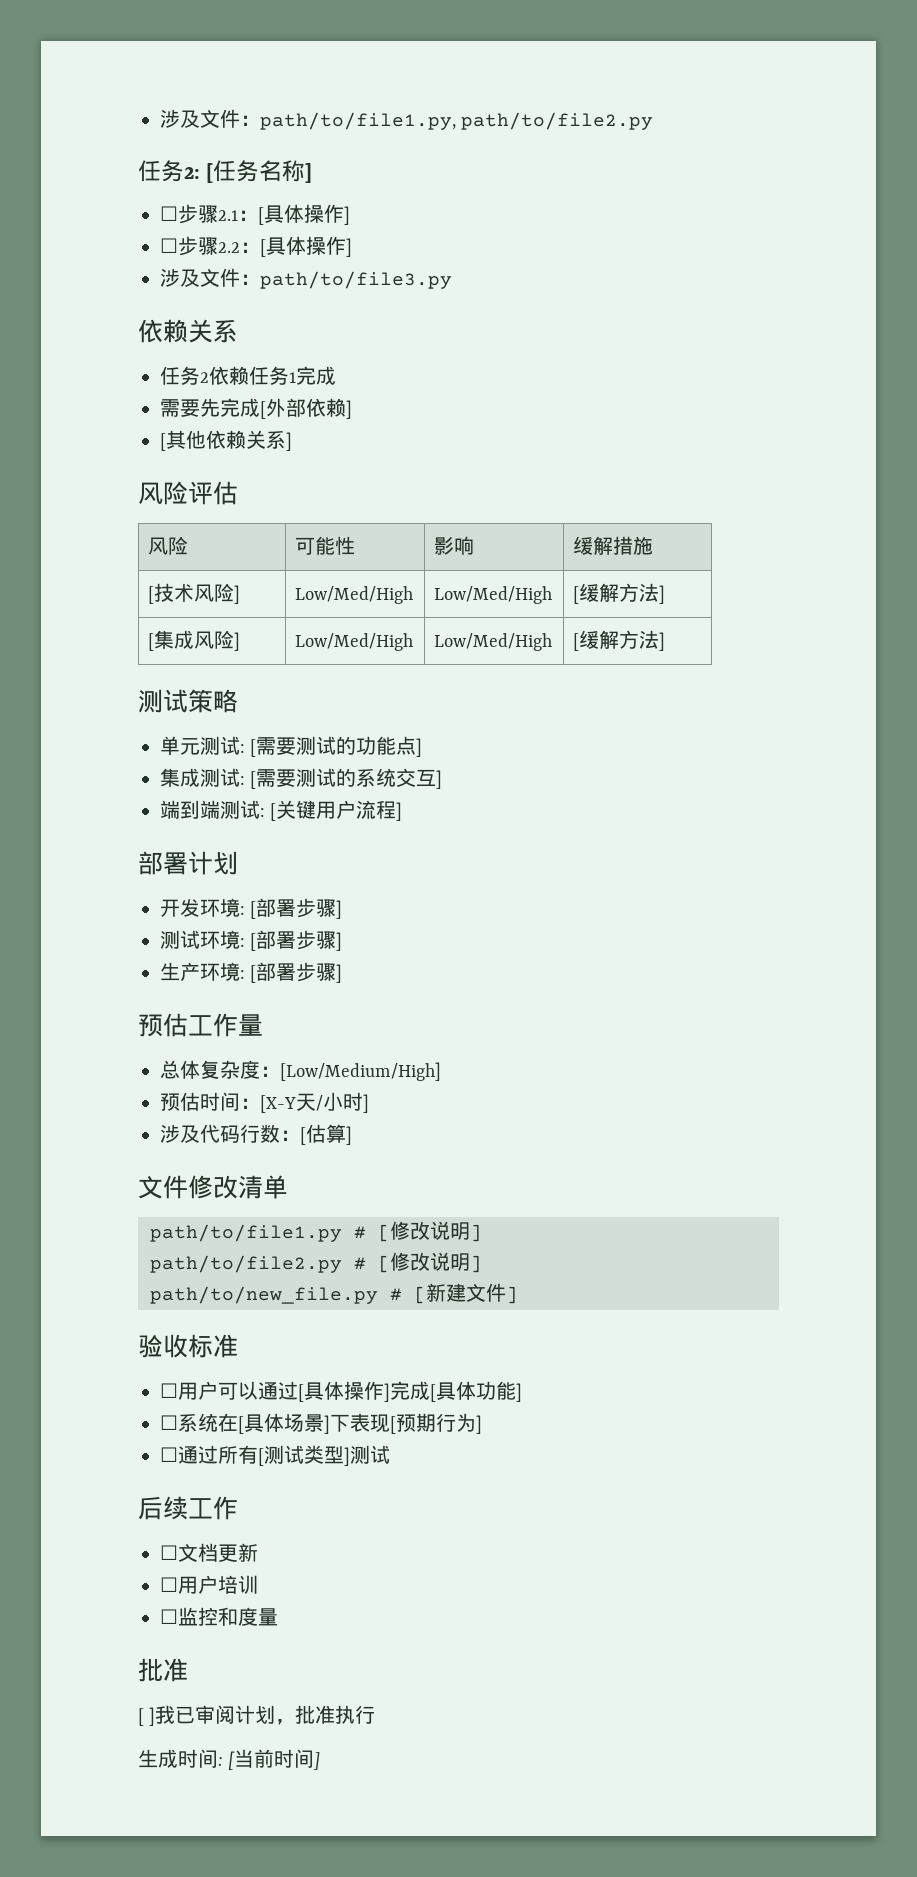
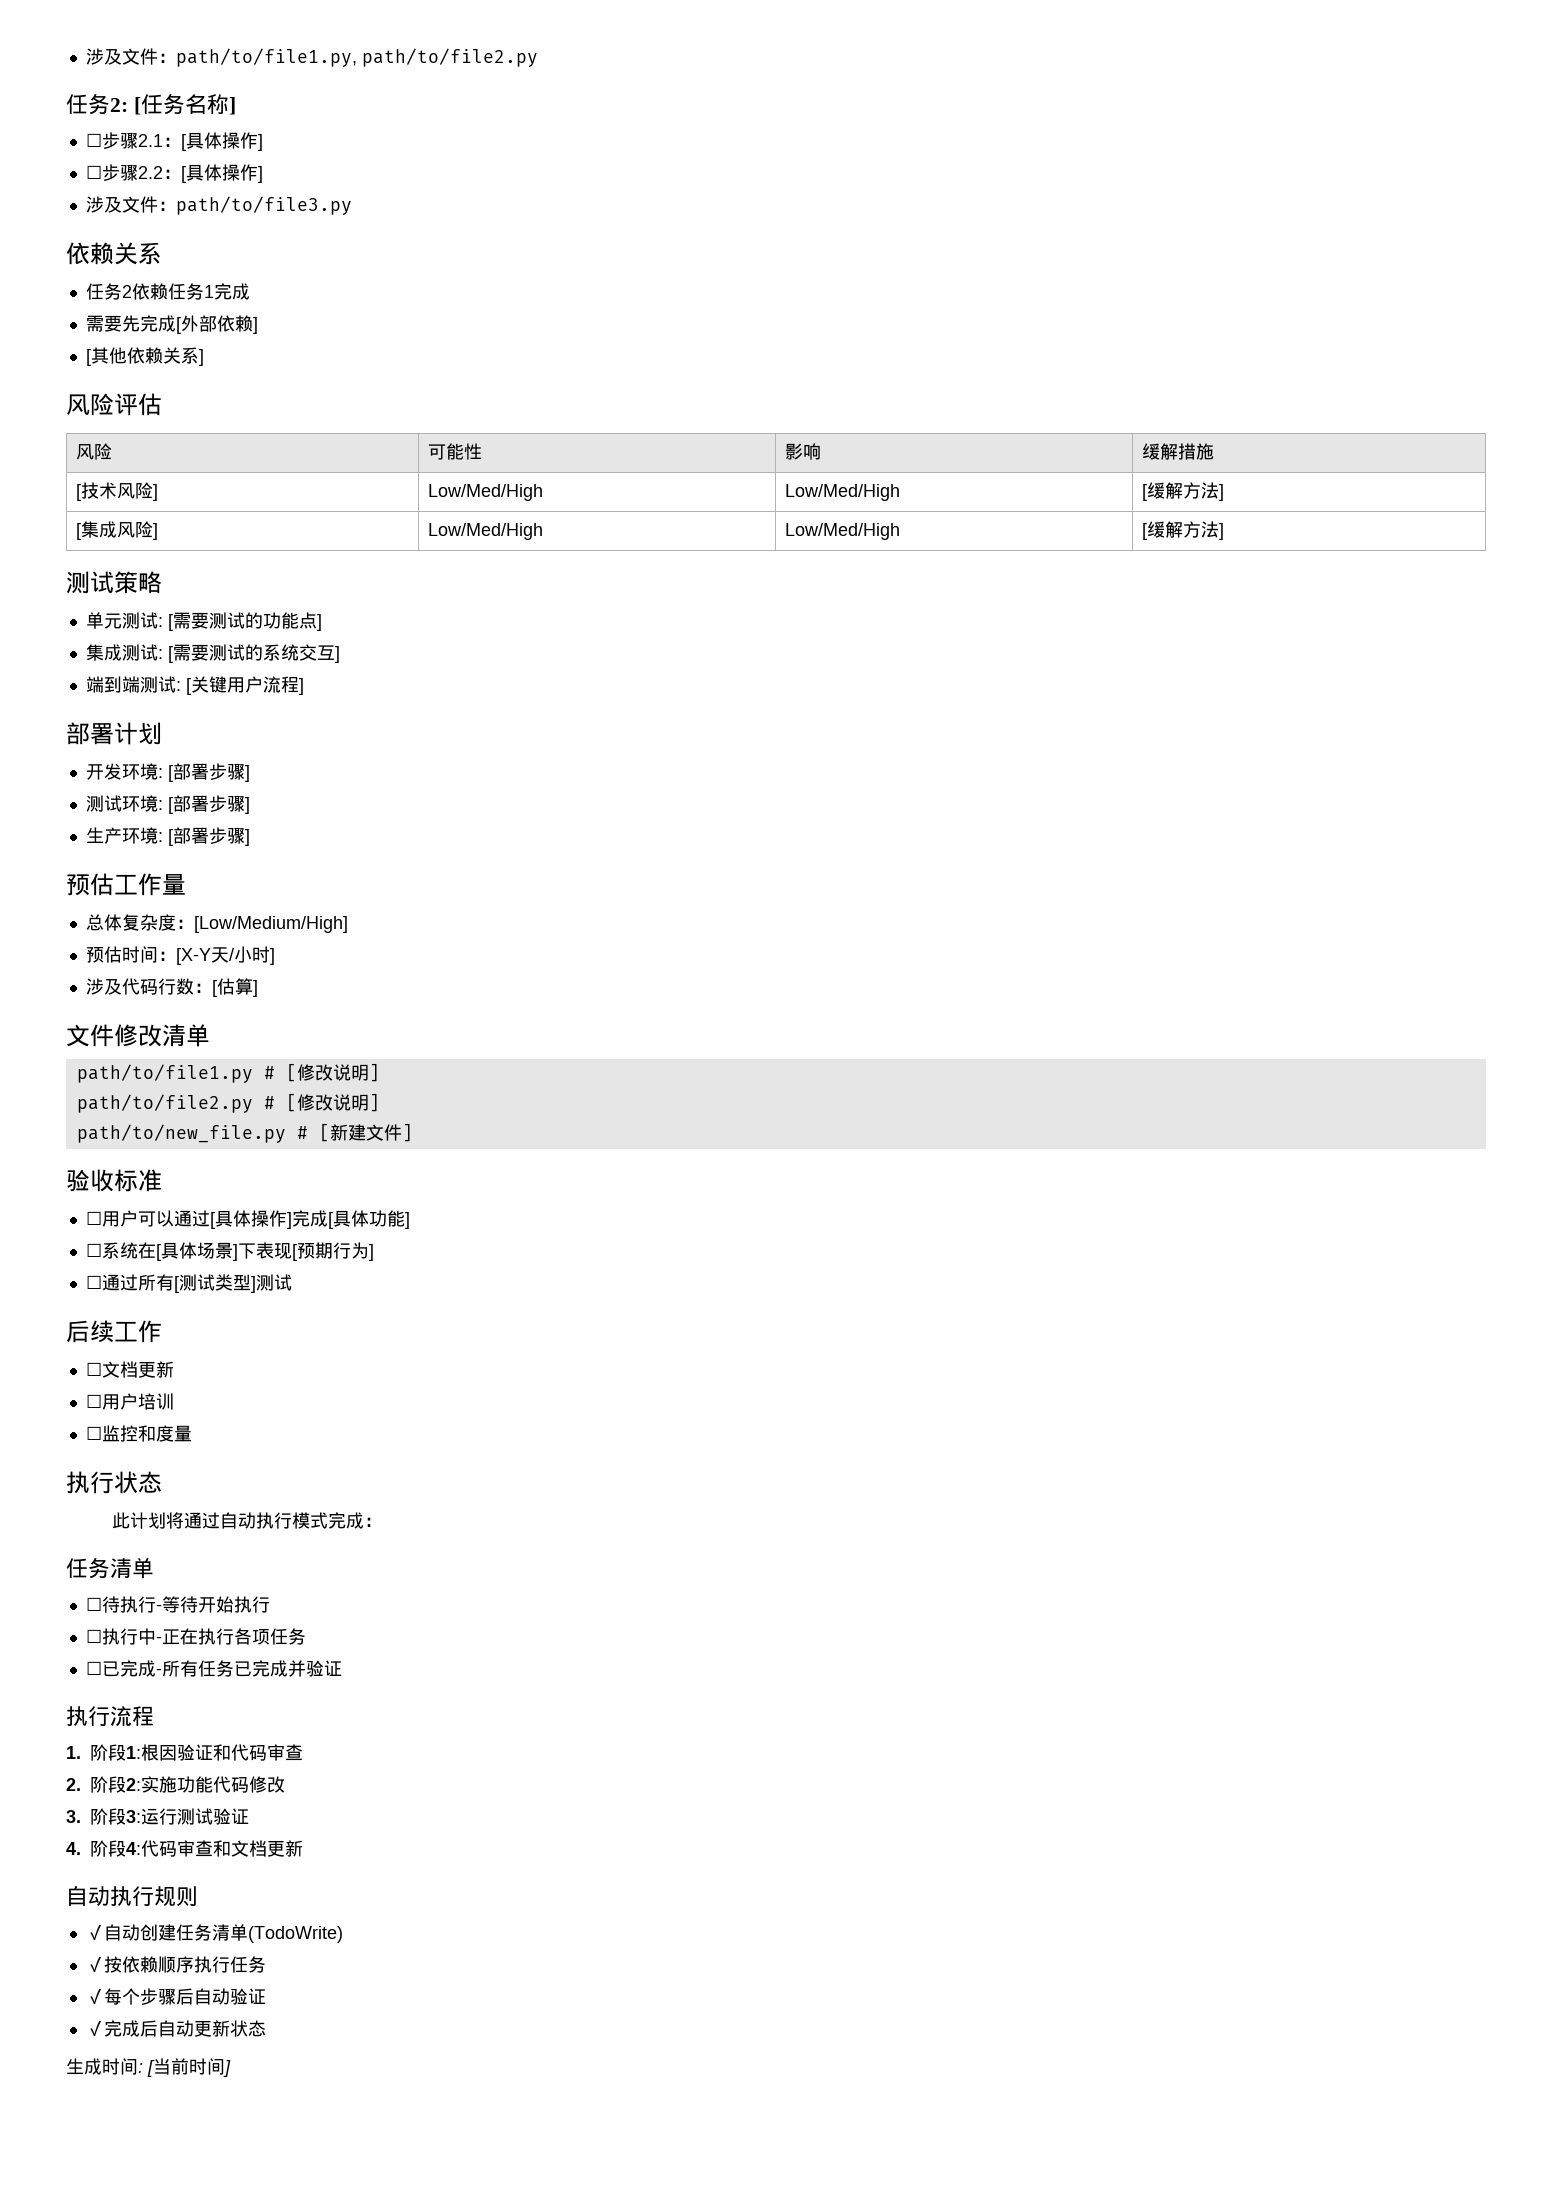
[138,1658,188,1682] [138,1705,376,1726] 批准 // [ ]我已审阅计划，批准执行 -> [66,1471,162,1494] [111,1512,382,1529] [66,1558,154,1579] [85,1596,270,1613] [85,1628,306,1645] [85,1660,342,1677] [66,1706,154,1727] [66,1744,303,1761] [66,1776,285,1793] [66,1808,249,1825] [66,1840,303,1857] [66,1886,198,1907] [85,1924,343,1943] [85,1956,266,1973] [85,1988,266,2005] [85,2020,266,2037] 执行状态 // 此计划将通过自动执行模式完成： // 任务清单 // ☐待执行-等待开始执行 // ☐执行中-正在执行各项任务 // ☐已完成-所有任务已完成并验证 // 执行流程 // 1.阶段1:根因验证和代码审查 // 2.阶段2:实施功能代码修改 // 3.阶段3:运行测试验证 // 4.阶段4:代码审查和文档更新 // 自动执行规则 // ✓自动创建任务清单(TodoWrite) // ✓按依赖顺序执行任务 // ✓每个步骤后自动验证 // ✓完成后自动更新状态

